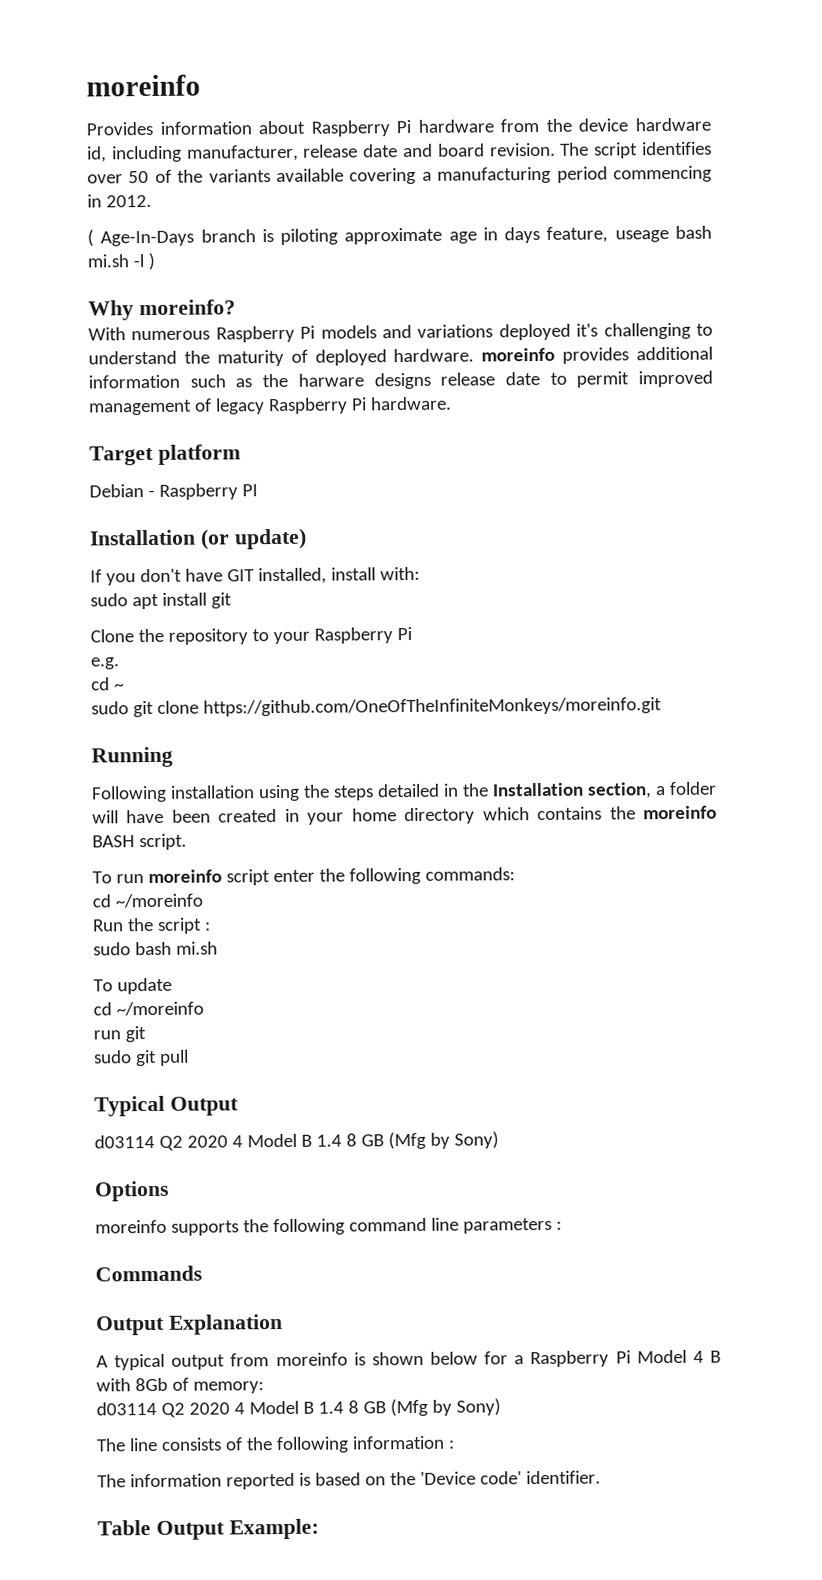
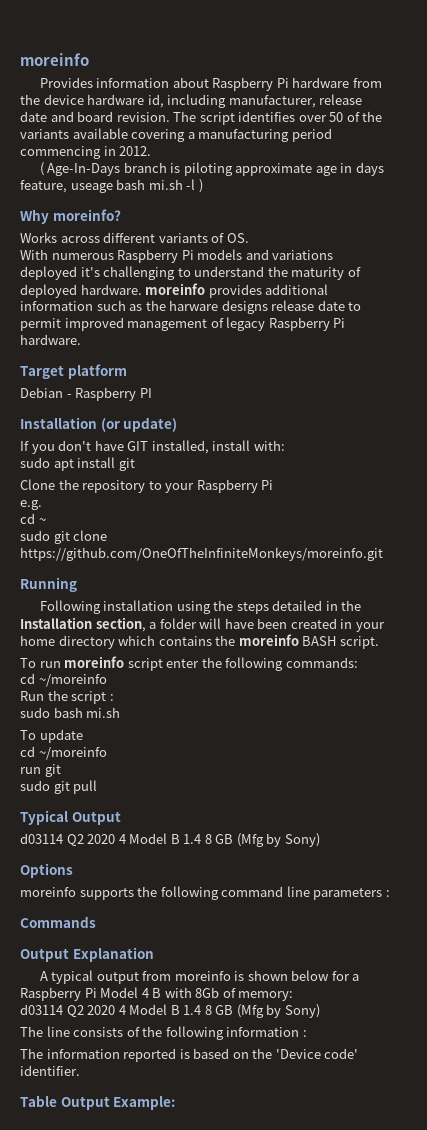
(236, 307) none -> [20,232,249,243] // Works across different variants of OS.

